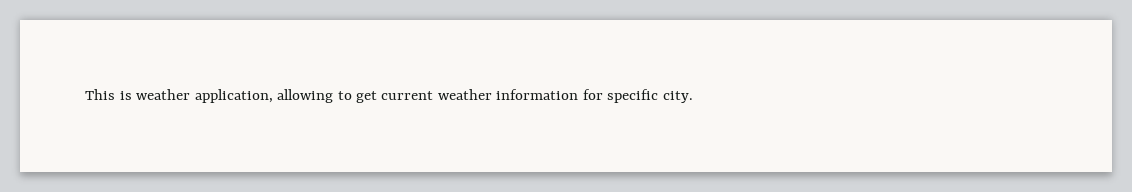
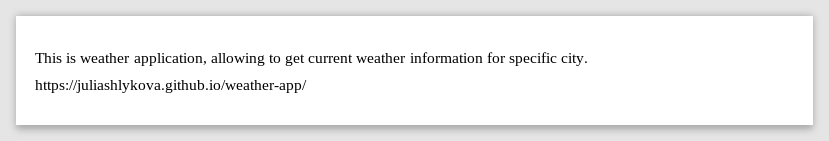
(693, 97) none -> [35,80,307,93] https://juliashlykova.github.io/weather-app/

